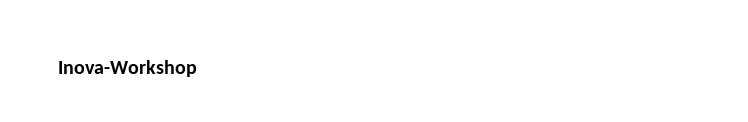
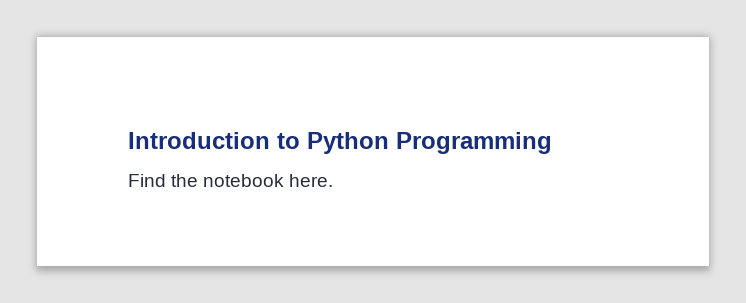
[58,60,197,77] Inova-Workshop -> [128,132,552,154] [128,174,334,187] Introduction to Python Programming // Find the notebook here.

